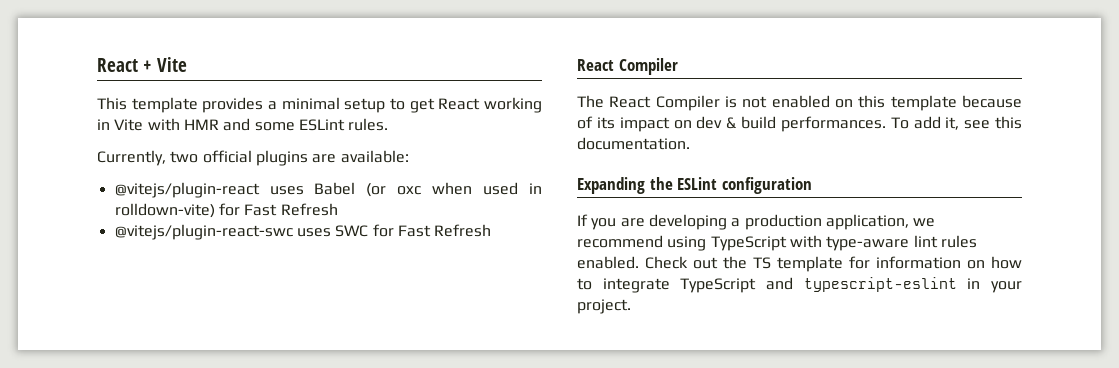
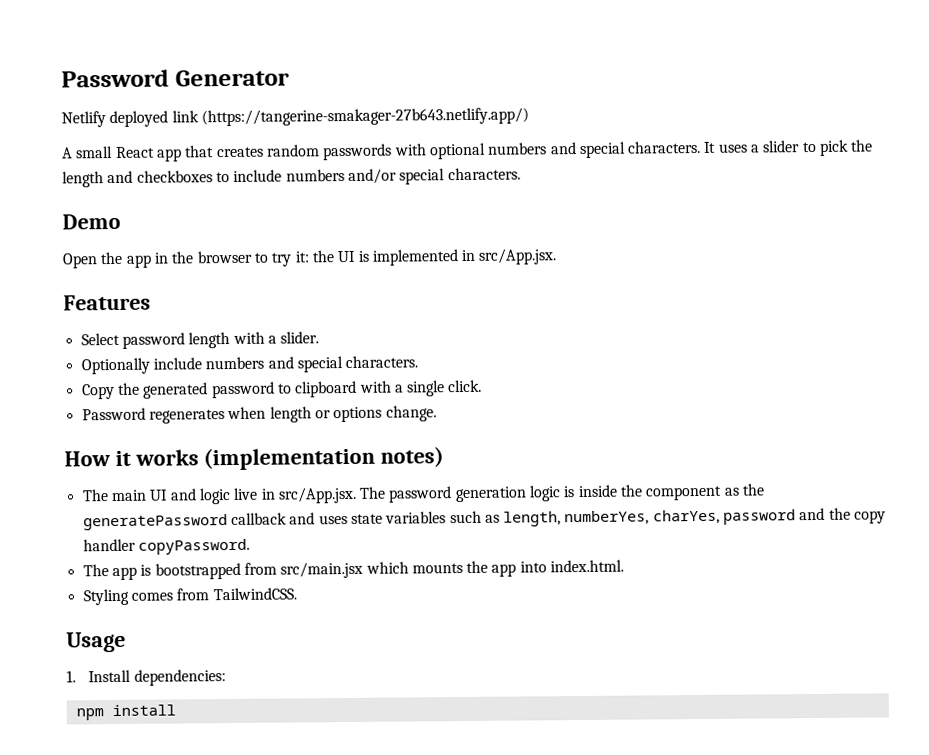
[97,57,187,72] [97,97,542,113] [97,118,389,131] [97,150,409,166] [114,182,542,198] [114,203,338,218] [114,224,492,240] [577,58,678,75] [577,95,1022,111] [577,116,1022,132] [577,137,690,150] [577,177,812,194] [577,214,936,230] [577,235,977,251] [577,256,1022,272] [577,277,1023,293] [577,299,631,314] React + Vite // This template provides a minimal setup to get React working in Vite with HMR and some ESLint rules. // Currently, two official plugins are available: // @vitejs/plugin-react uses Babel (or oxc when used in rolldown-vite) for Fast Refresh // @vitejs/plugin-react-swc uses SWC for Fast Refresh // React Compiler // The React Compiler is not enabled on this template because of its impact on dev & build performances. To add it, see this documentation. // Expanding the ESLint configuration // If you are developing a production application, we recommend using TypeScript with type-aware lint rules enabled. Check out the TS template for information on how to integrate TypeScript and typescript-eslint in your project. -> [61,69,290,88] [61,107,529,128] [62,139,874,162] [62,167,521,188] [62,213,121,230] [62,248,558,269] [63,294,151,311] [80,331,320,349] [80,355,419,375] [81,379,483,400] [81,405,437,424] [64,446,445,471] [81,483,766,505] [82,507,887,531] [82,538,250,555] [82,559,625,581] [82,587,297,606] [66,631,126,653] [66,669,226,686] [75,704,176,721] Password Generator // Netlify deployed link (https://tangerine-smakager-27b643.netlify.app/) // A small React app that creates random passwords with optional numbers and special characters. It uses a slider to pick the length and checkboxes to include numbers and/or special characters. // Demo // Open the app in the browser to try it: the UI is implemented in src/App.jsx. // Features // Select password length with a slider. // Optionally include numbers and special characters. // Copy the generated password to clipboard with a single click. // Password regenerates when length or options change. // How it works (implementation notes) // The main UI and logic live in src/App.jsx. The password generation logic is inside the component as the generatePassword callback and uses state variables such as length, numberYes, charYes, password and the copy handler copyPassword. // The app is bootstrapped from src/main.jsx which mounts the app into index.html. // Styling comes from TailwindCSS. // Usage // 1. Install dependencies: // npm install

